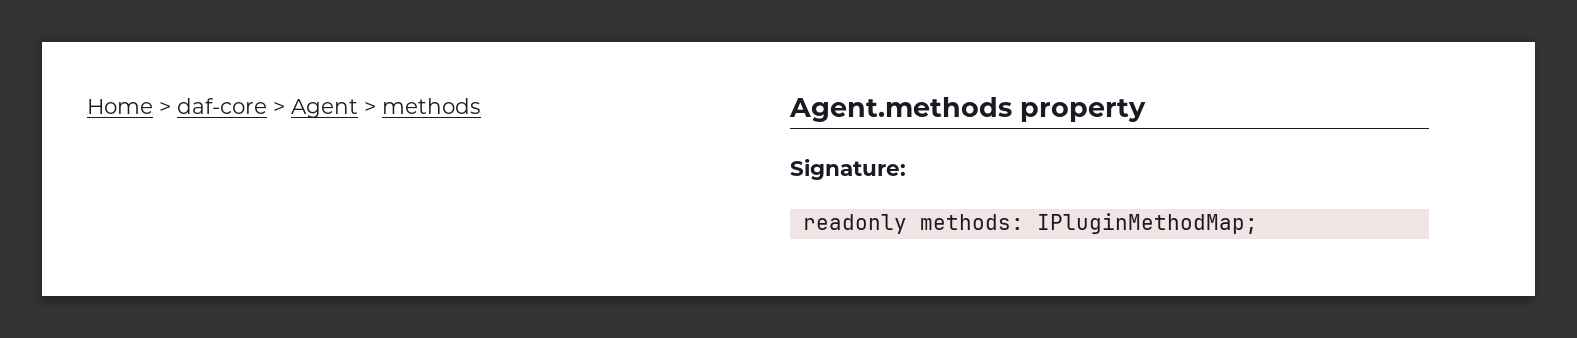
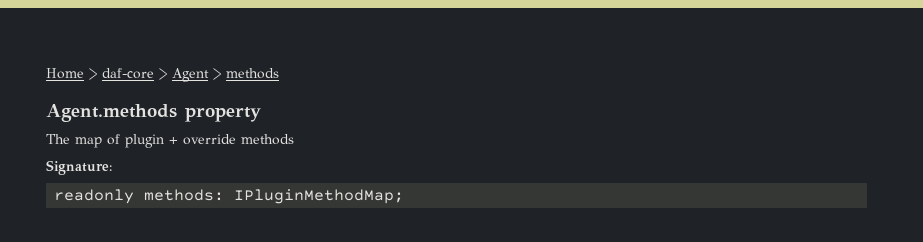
(1146, 110) none -> [46,134,294,148] // The map of plugin + override methods

